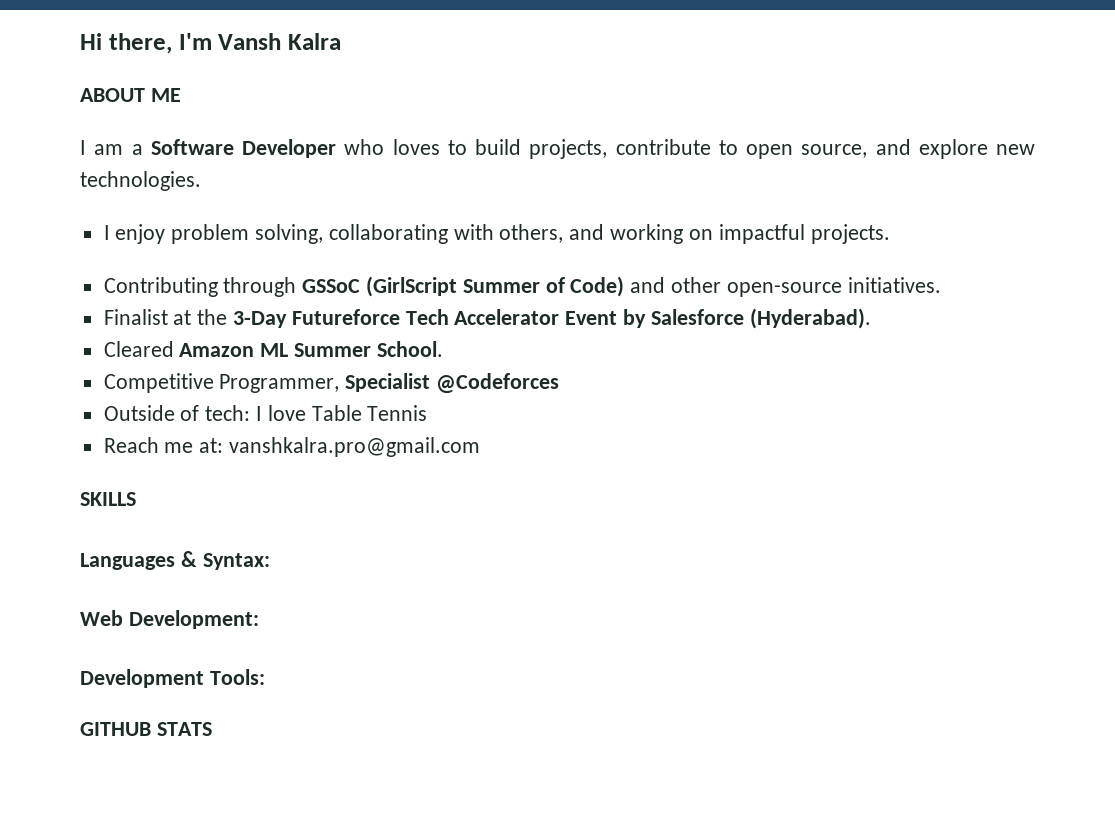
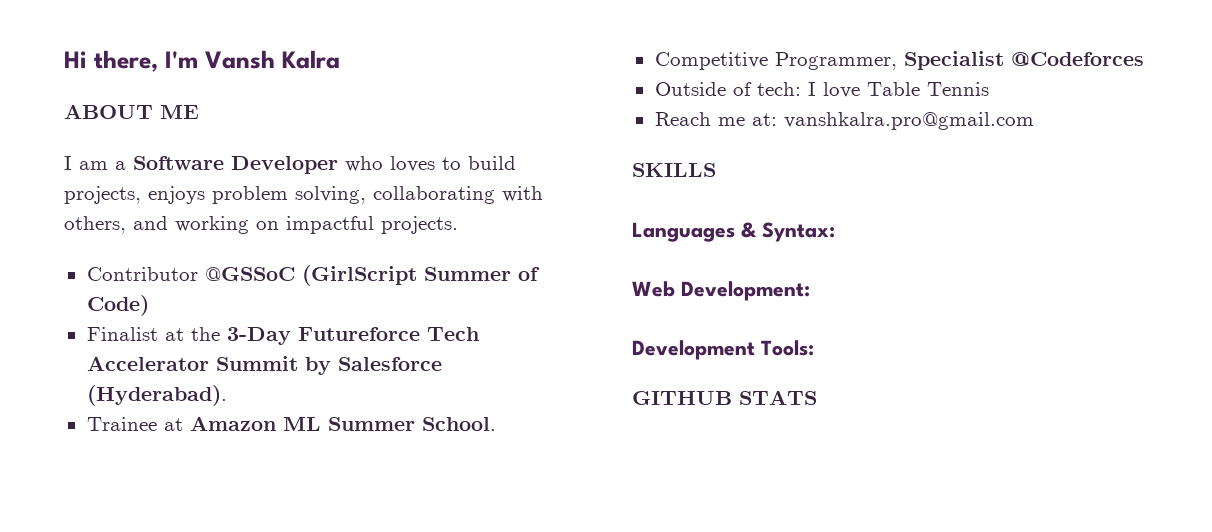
[615,139,1035,159] [80,171,201,191] [103,224,166,244] contribute to open source, and explore new technologies. // I enjoy -> [148,186,205,204] enjoys
[103,277,361,297] Contributing through GSSoC -> [86,267,295,281] Contributor @GSSoC
[630,277,941,297] and other open-source initiatives. -> (149, 305) none
[565,311,618,325] Event -> [215,356,298,371] Summit
[103,341,174,357] Cleared -> [86,417,183,431] Trainee at

